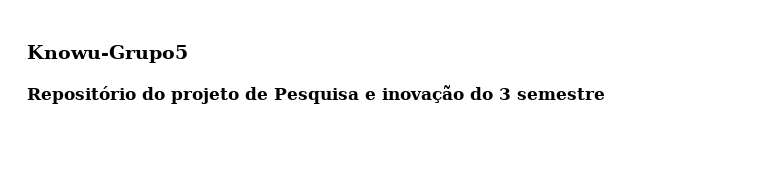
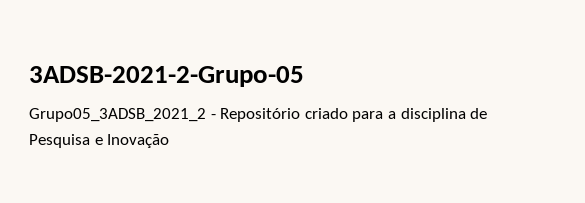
[27,45,188,63] [27,85,605,104] Knowu-Grupo5 // Repositório do projeto de Pesquisa e inovação do 3 semestre -> [29,66,304,87] [29,108,488,122] [29,134,170,148] 3ADSB-2021-2-Grupo-05 // Grupo05_3ADSB_2021_2 - Repositório criado para a disciplina de Pesquisa e Inovação

